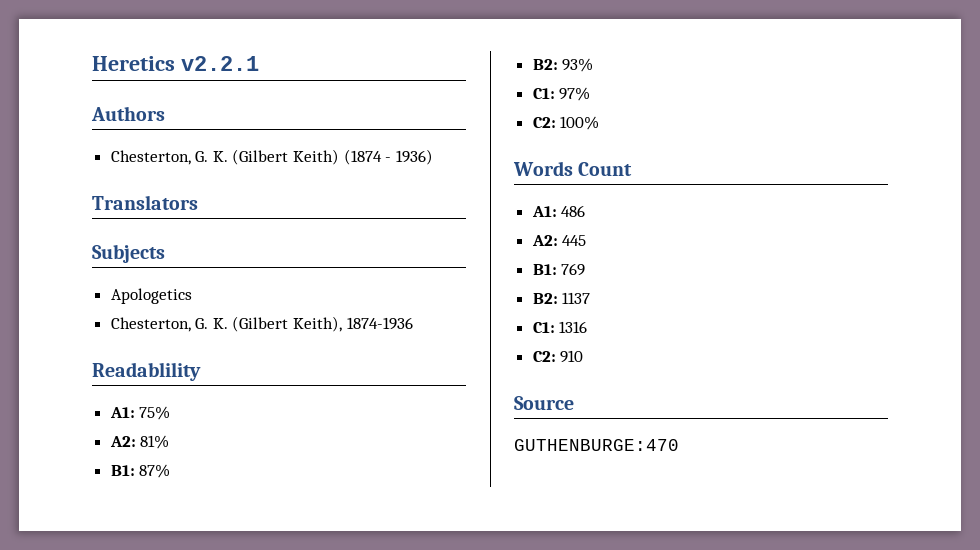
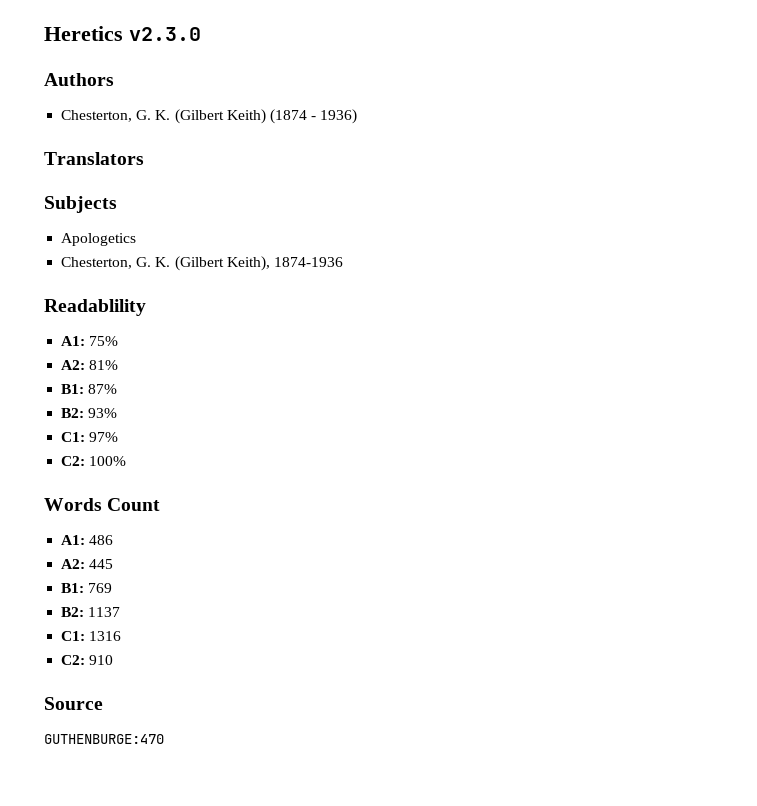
[180,56,259,71] v2.2.1 -> [129,27,201,41] v2.3.0

